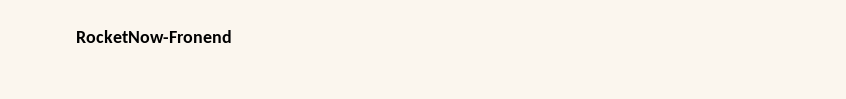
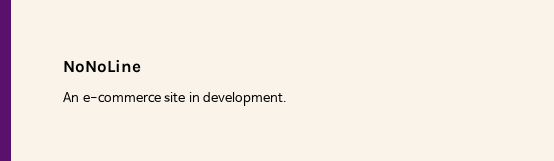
[76,30,232,43] RocketNow-Fronend -> [63,59,141,73] [63,92,288,106] NoNoLine // An e-commerce site in development.

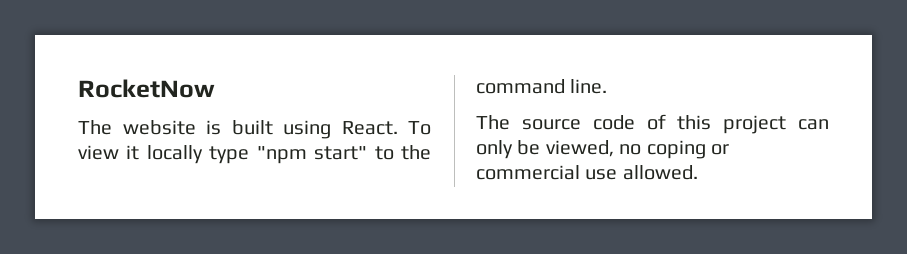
[63,59,141,73] [63,92,288,106] NoNoLine // An e-commerce site in development. -> [78,79,215,98] [78,120,431,139] [78,145,431,164] [476,79,608,94] [476,114,829,134] [476,140,729,159] [476,165,698,180] RocketNow // The website is built using React. To view it locally type "npm start" to the command line. // The source code of this project can only be viewed, no coping or commercial use allowed.

